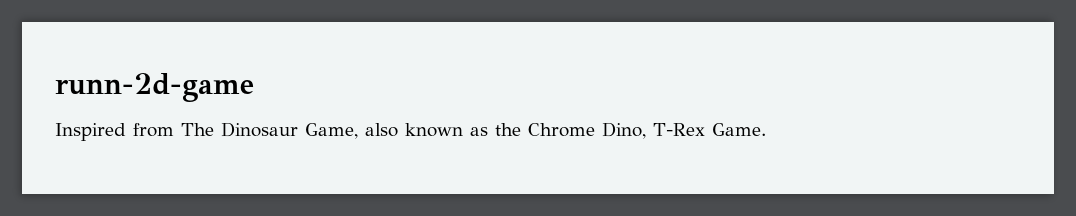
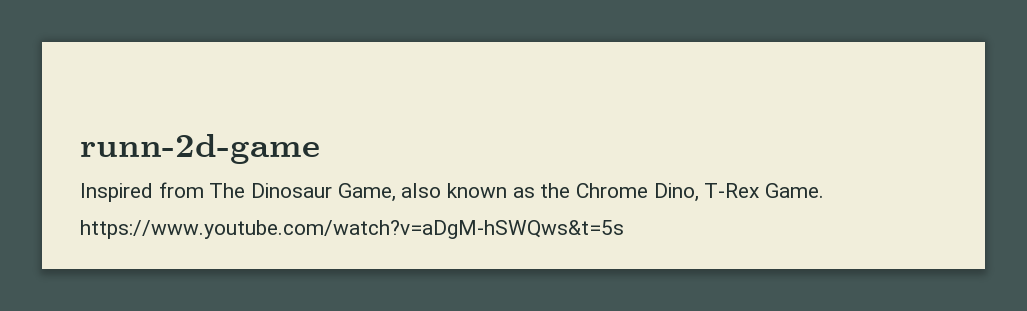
(766, 129) none -> [80,220,624,239] // https://www.youtube.com/watch?v=aDgM-hSWQws&t=5s

